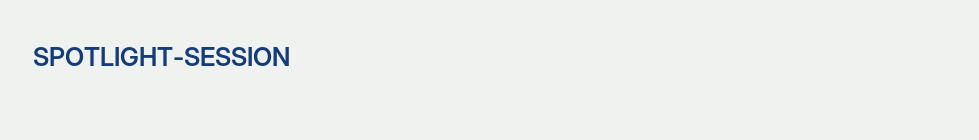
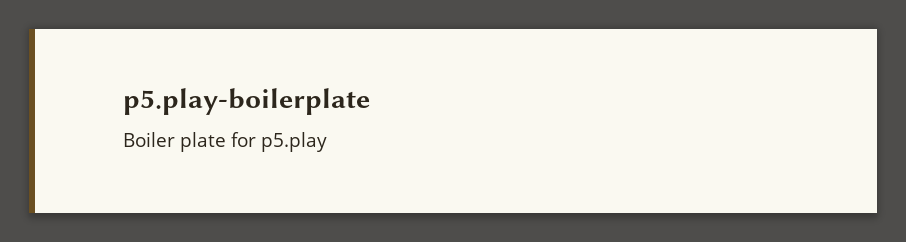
[33,47,290,66] SPOTLIGHT-SESSION -> [123,88,370,115] [123,132,327,152] p5.play-boilerplate // Boiler plate for p5.play

